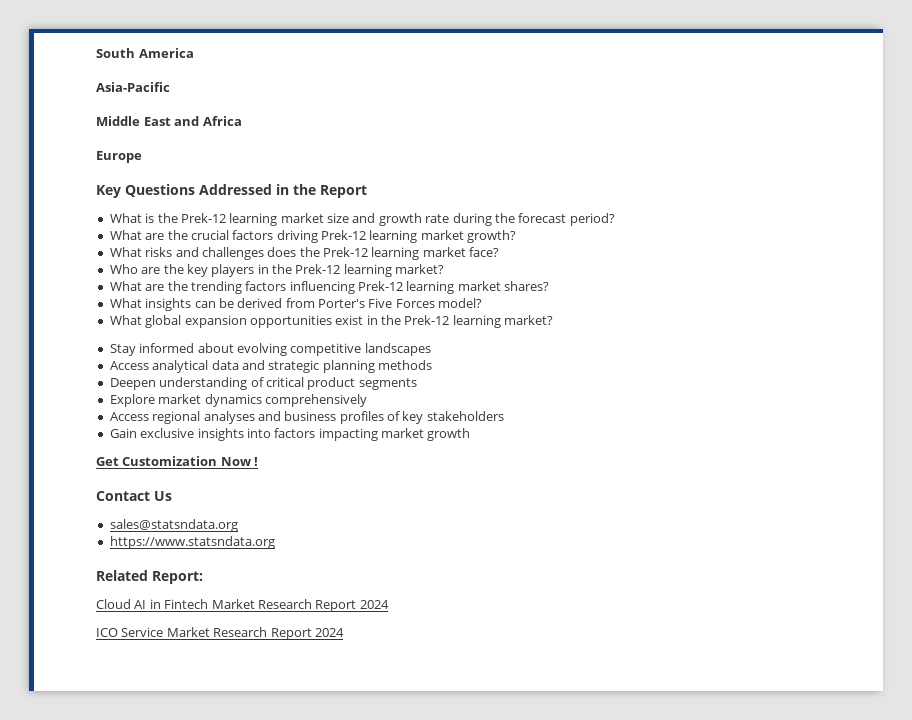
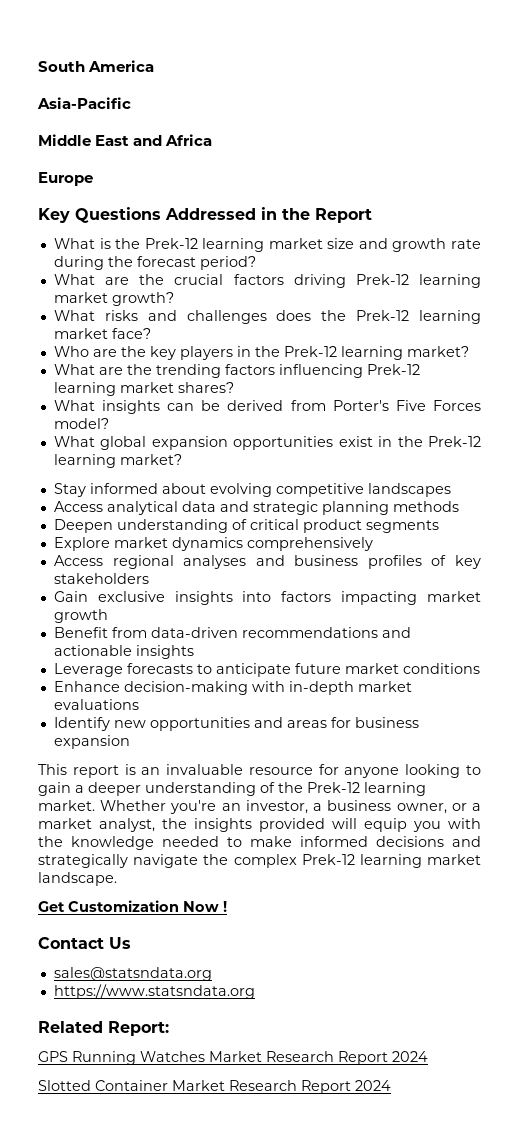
(471, 434) none -> [53,627,411,638] [53,645,194,659] [53,663,480,677] [53,681,412,695] [53,699,139,710] [53,717,419,731] [53,735,130,749] [38,764,481,778] [38,782,426,796] [38,800,482,814] [38,818,481,832] [38,836,481,850] [38,854,482,868] [38,872,117,886] // Benefit from data-driven recommendations and actionable insights // Leverage forecasts to anticipate future market conditions // Enhance decision-making with in-depth market evaluations // Identify new opportunities and areas for business expansion // This report is an invaluable resource for anyone looking to gain a deeper understanding of the Prek-12 learning market. Whether you're an investor, a business owner, or a market analyst, the insights provided will equip you with the knowledge needed to make informed decisions and strategically navigate the complex Prek-12 learning market landscape.
[96,599,209,609] Cloud AI in Fintech -> [38,1051,205,1065] GPS Running Watches
[96,627,164,637] ICO Service -> [38,1080,168,1091] Slotted Container

